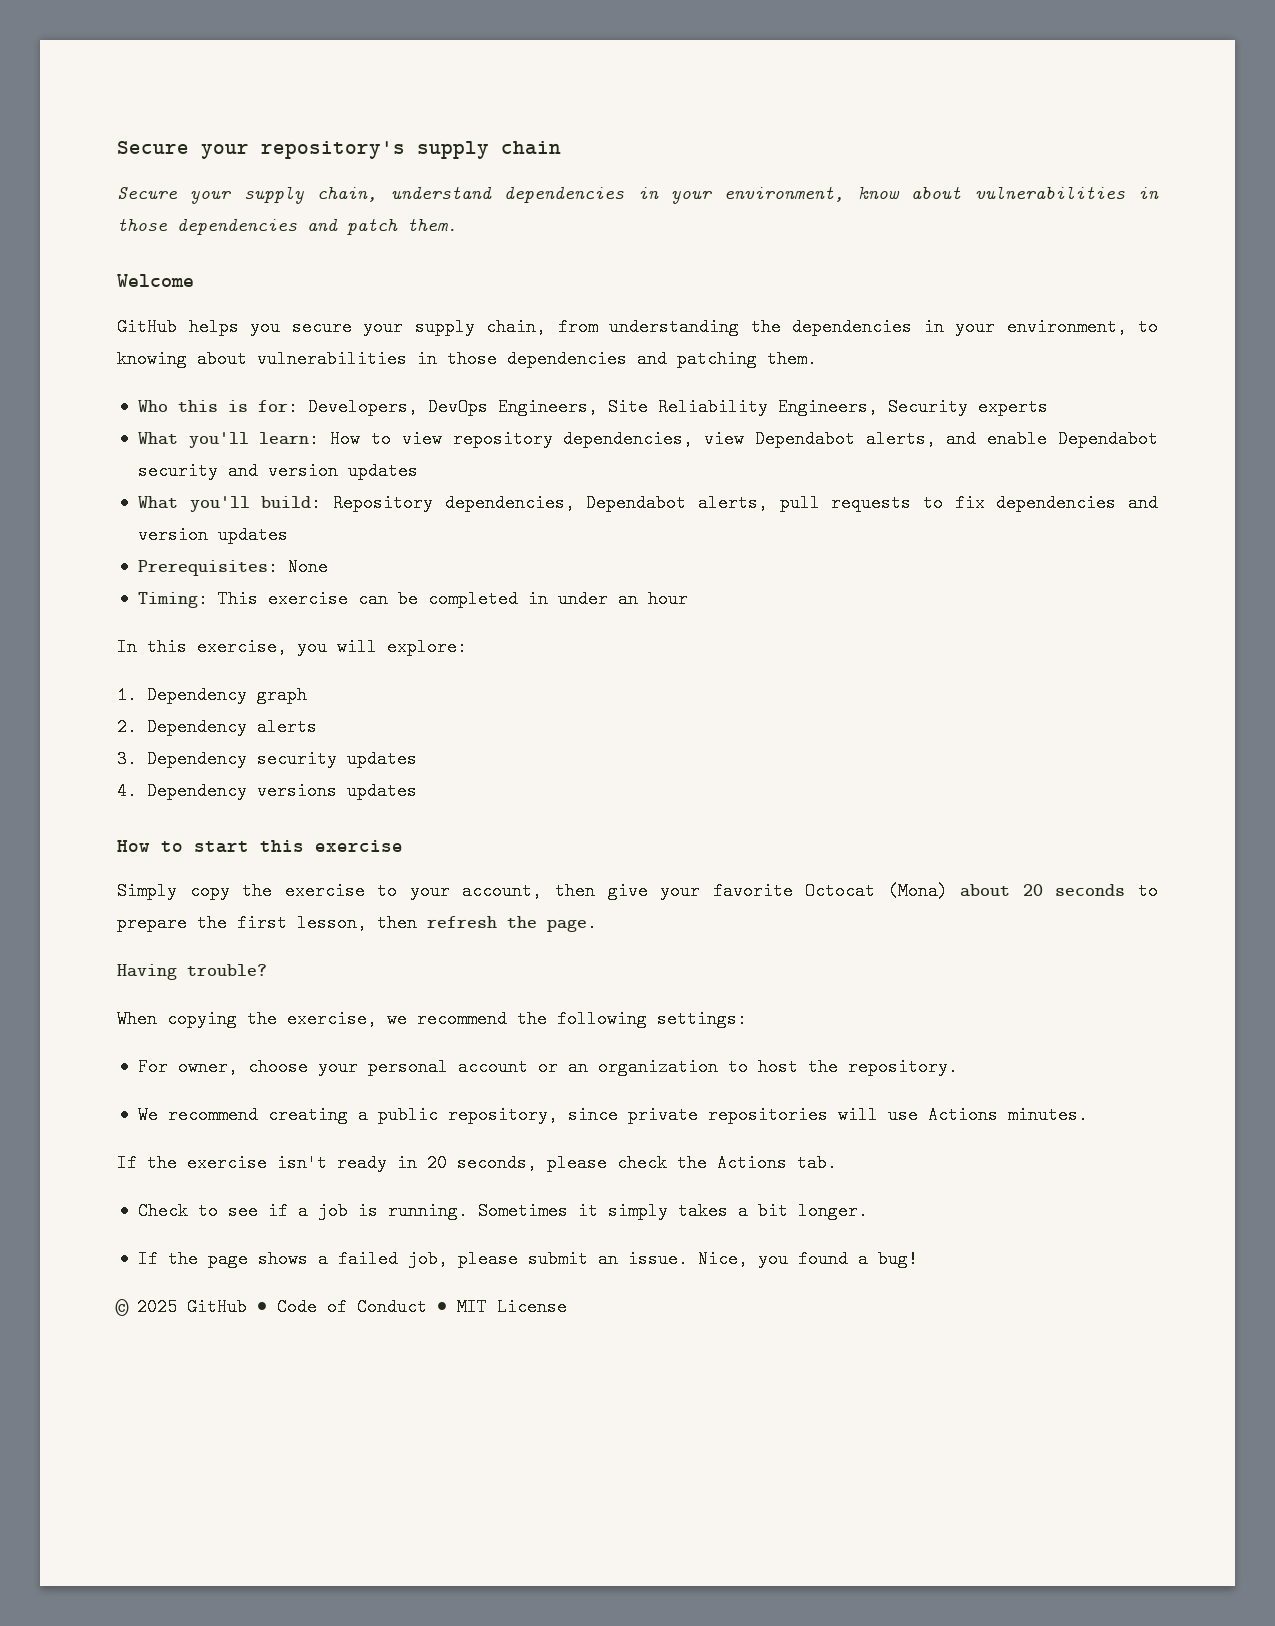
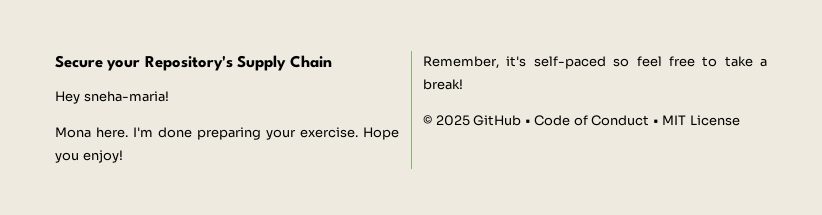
[117,141,561,159] [117,186,1159,204] [117,218,457,235] [117,274,194,287] [117,318,1158,336] [117,350,817,368] [137,398,1048,416] [137,430,1158,448] [137,462,418,480] [137,494,1158,512] [137,526,288,544] [137,558,328,576] [137,590,688,608] [117,638,467,656] [117,686,307,704] [117,718,317,736] [117,750,417,768] [117,782,417,800] [117,840,403,853] [117,882,1158,900] [117,914,597,932] [117,964,267,980] [117,1010,747,1028] [137,1058,958,1076] [137,1106,1088,1124] [117,1154,837,1172] [137,1202,868,1220] [137,1250,918,1268] Secure your repository's supply chain // Secure your supply chain, understand dependencies in your environment, know about vulnerabilities in those dependencies and patch them. // Welcome // GitHub helps you secure your supply chain, from understanding the dependencies in your environment, to knowing about vulnerabilities in those dependencies and patching them. // Who this is for: Developers, DevOps Engineers, Site Reliability Engineers, Security experts // What you'll learn: How to view repository dependencies, view Dependabot alerts, and enable Dependabot security and version updates // What you'll build: Repository dependencies, Dependabot alerts, pull requests to fix dependencies and version updates // Prerequisites: None // Timing: This exercise can be completed in under an hour // In this exercise, you will explore: // 1. Dependency graph // 2. Dependency alerts // 3. Dependency security updates // 4. Dependency versions updates // How to start this exercise // Simply copy the exercise to your account, then give your favorite Octocat (Mona) about 20 seconds to prepare the first lesson, then refresh the page. // Having trouble? // When copying the exercise, we recommend the following settings: // For owner, choose your personal account or an organization to host the repository. // We recommend creating a public repository, since private repositories will use Actions minutes. // If the exercise isn't ready in 20 seconds, please check the Actions tab. // Check to see if a job is running. Sometimes it simply takes a bit longer. // If the page shows a failed job, please submit an issue. Nice, you found a bug! -> [55,55,332,71] [55,91,169,104] [55,127,399,140] [55,150,123,163] [423,56,767,69] [423,79,463,90] Secure your Repository's Supply Chain // Hey sneha-maria! // Mona here. I'm done preparing your exercise. Hope you enjoy! // Remember, it's self-paced so feel free to take a break!

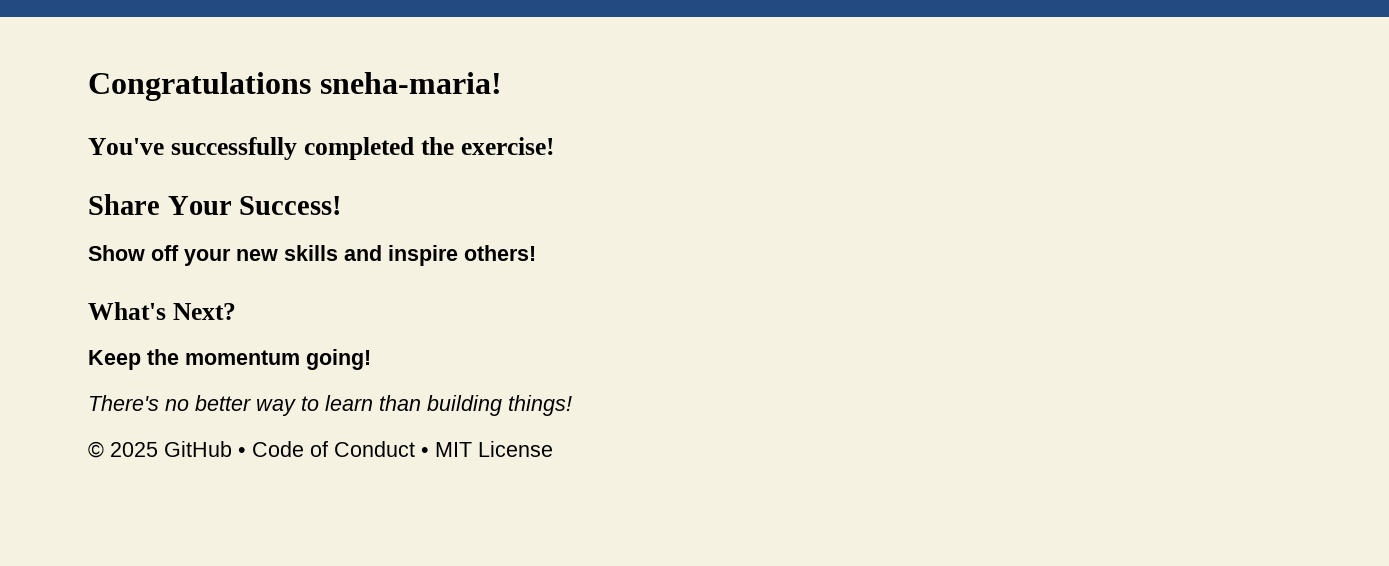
[55,55,332,71] [55,91,169,104] [55,127,399,140] [55,150,123,163] [423,56,767,69] [423,79,463,90] Secure your Repository's Supply Chain // Hey sneha-maria! // Mona here. I'm done preparing your exercise. Hope you enjoy! // Remember, it's self-paced so feel free to take a break! -> [88,72,502,101] [88,137,554,160] [88,194,342,215] [88,245,536,266] [88,302,236,320] [88,349,371,370] [88,395,572,416] Congratulations sneha-maria! // You've successfully completed the exercise! // Share Your Success! // Show off your new skills and inspire others! // What's Next? // Keep the momentum going! // There's no better way to learn than building things!

